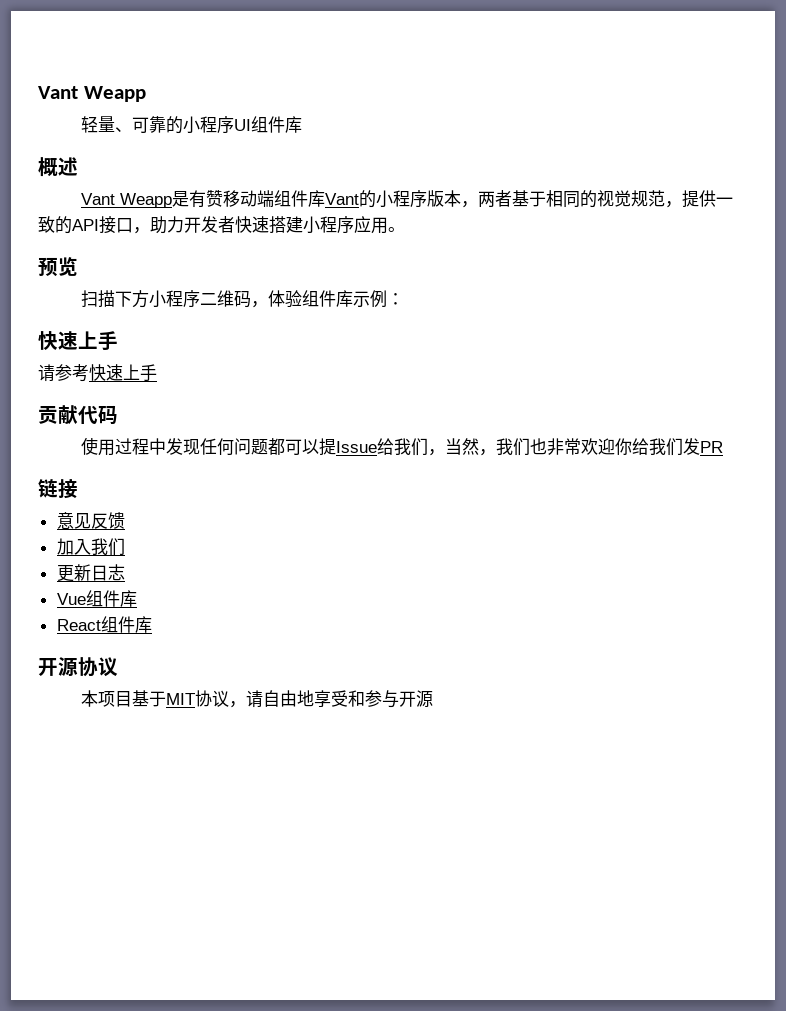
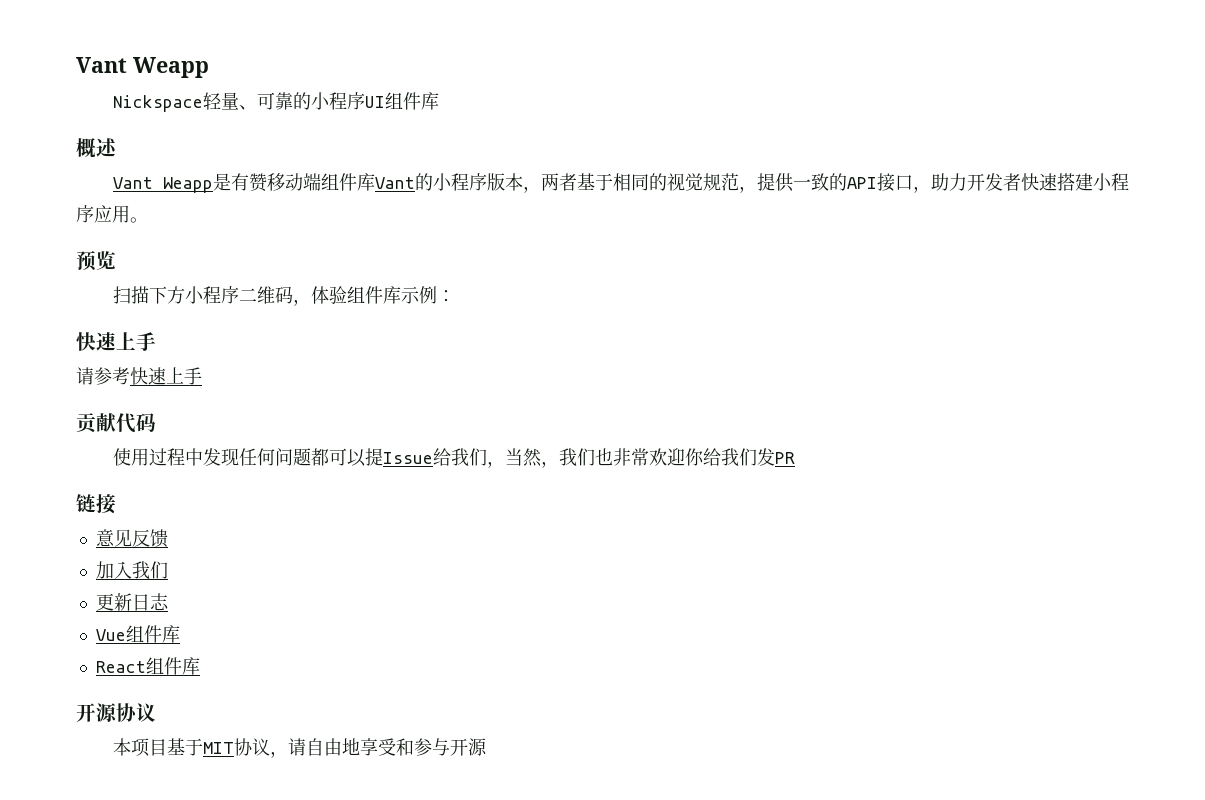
(146, 94) none -> [112,95,203,112] Nickspace

